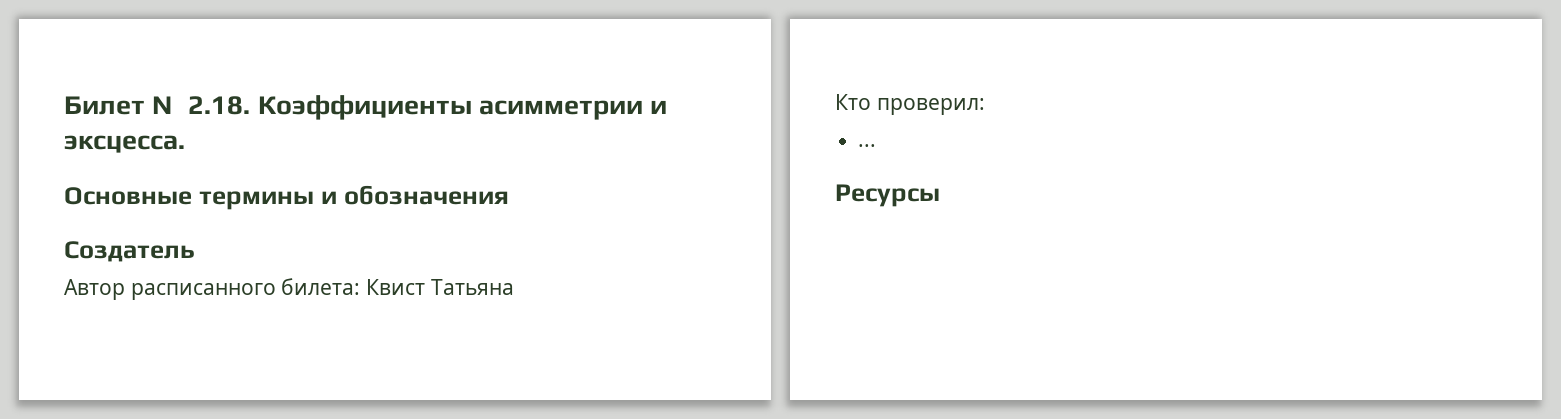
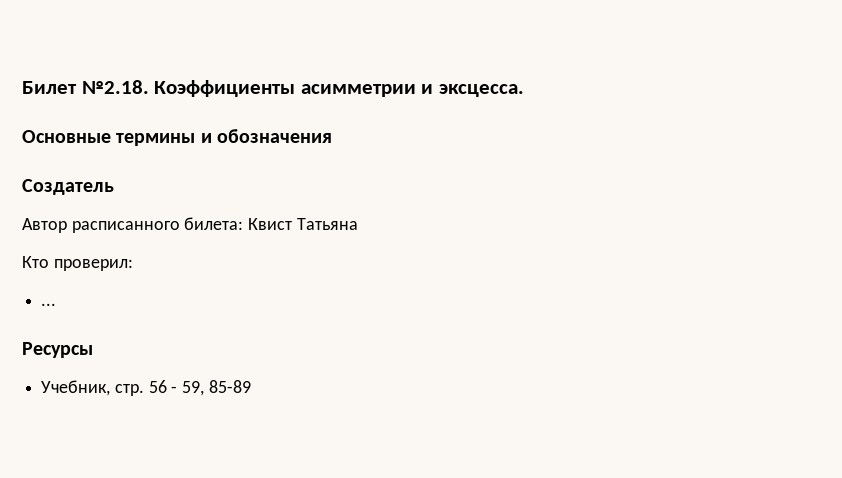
(940, 195) none -> [41,380,251,396] // Учебник, стр. 56 - 59, 85-89

